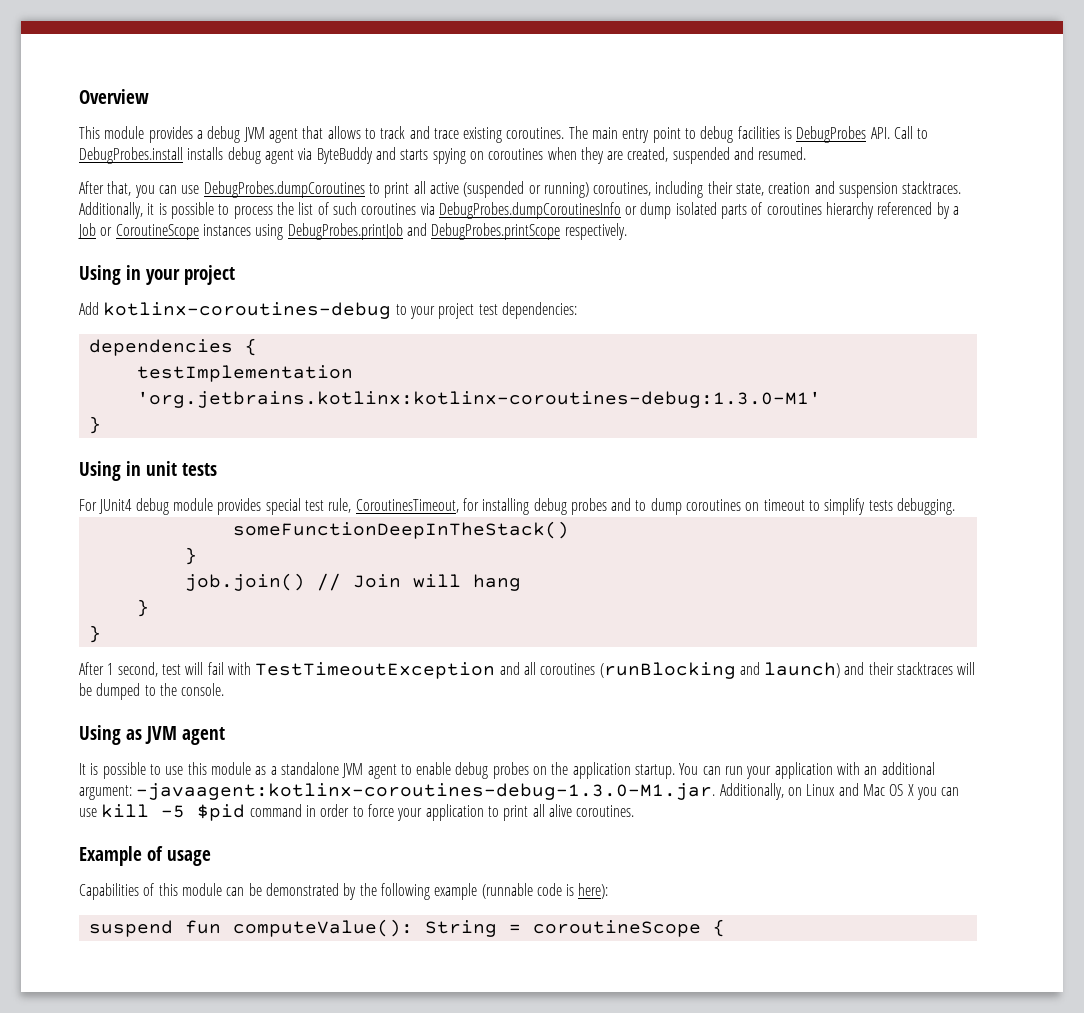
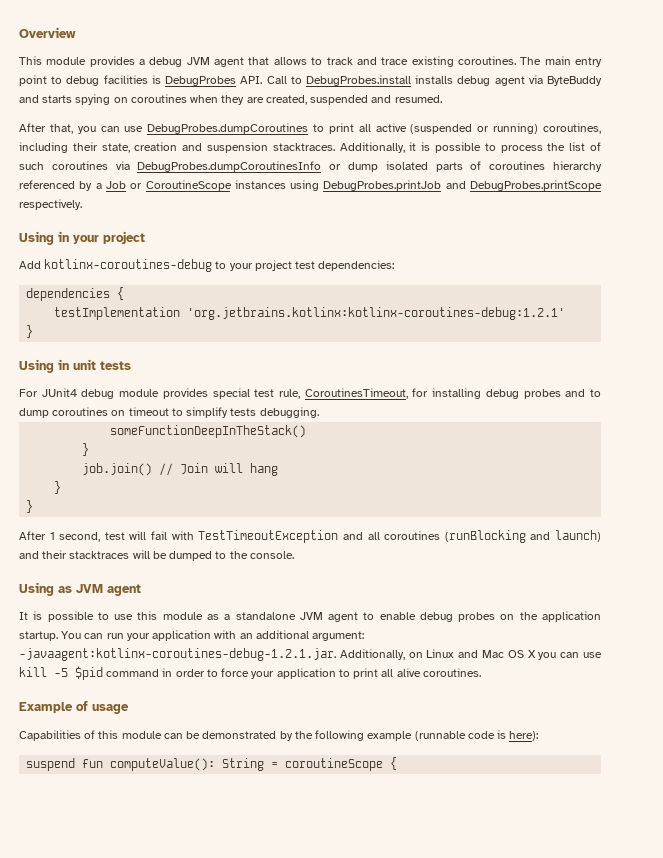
[136,391,821,408] 'org.jetbrains.kotlinx:kotlinx-coroutines-debug:1.3.0-M1' -> [187,307,566,320] 'org.jetbrains.kotlinx:kotlinx-coroutines-debug:1.2.1'
[136,783,716,800] -javaagent:kotlinx-coroutines-debug-1.3.0-M1.jar. -> [19,648,336,661] -javaagent:kotlinx-coroutines-debug-1.2.1.jar.

